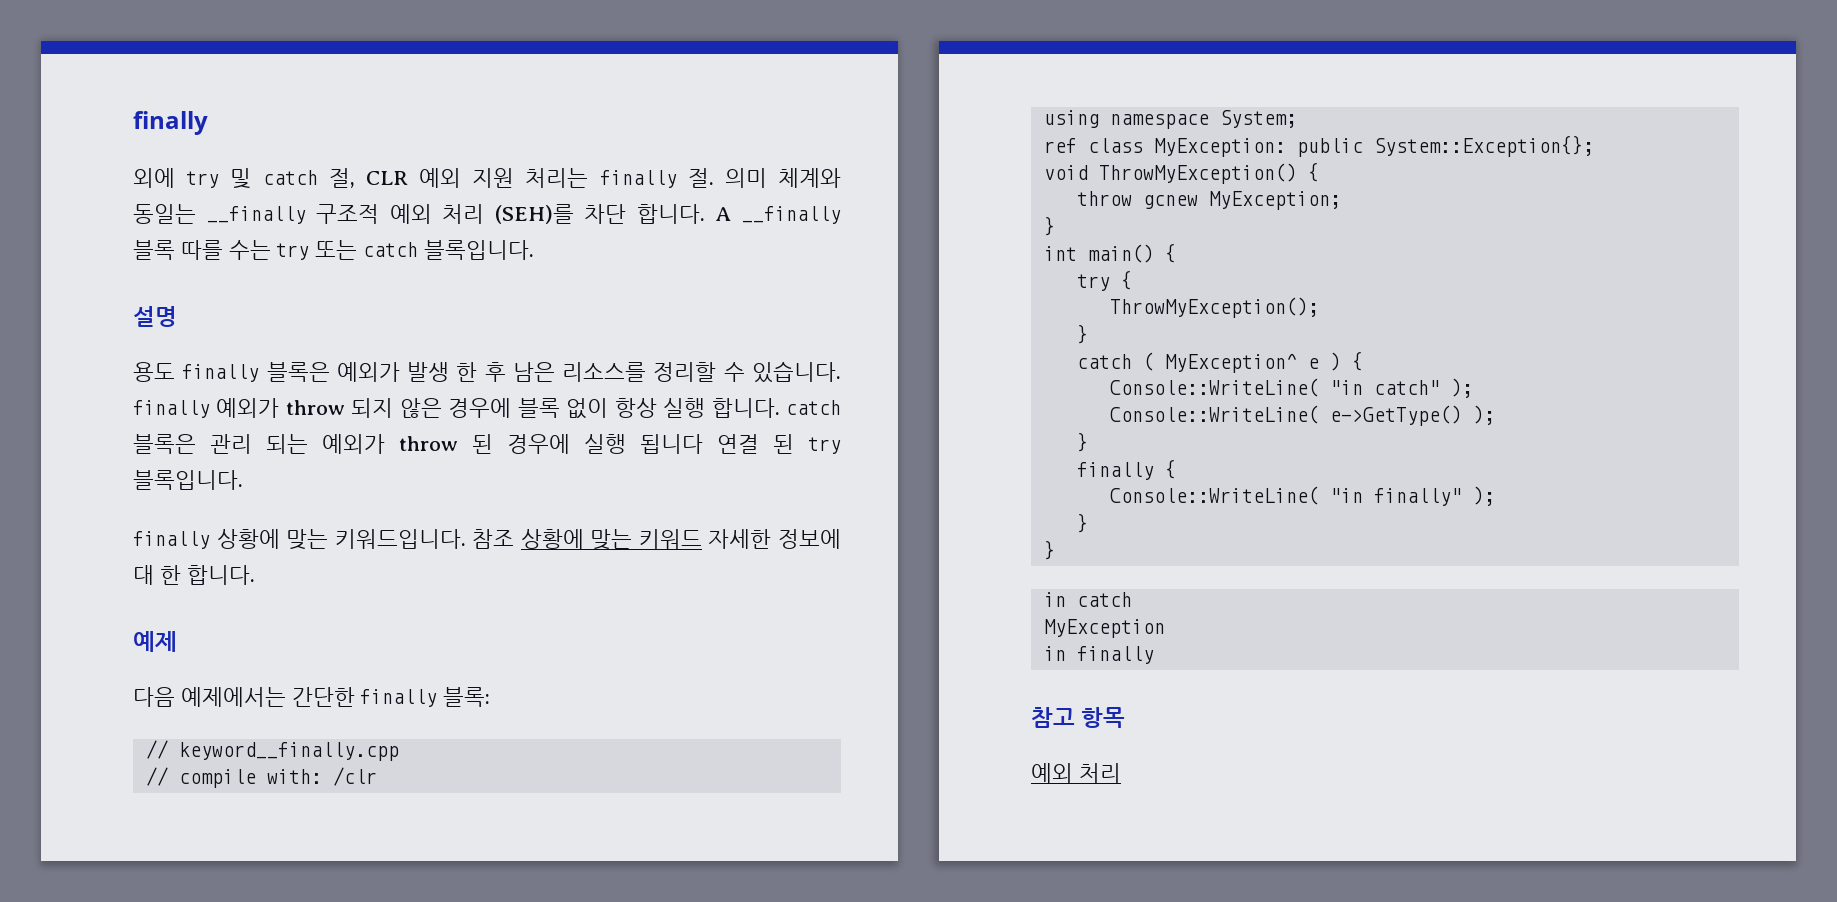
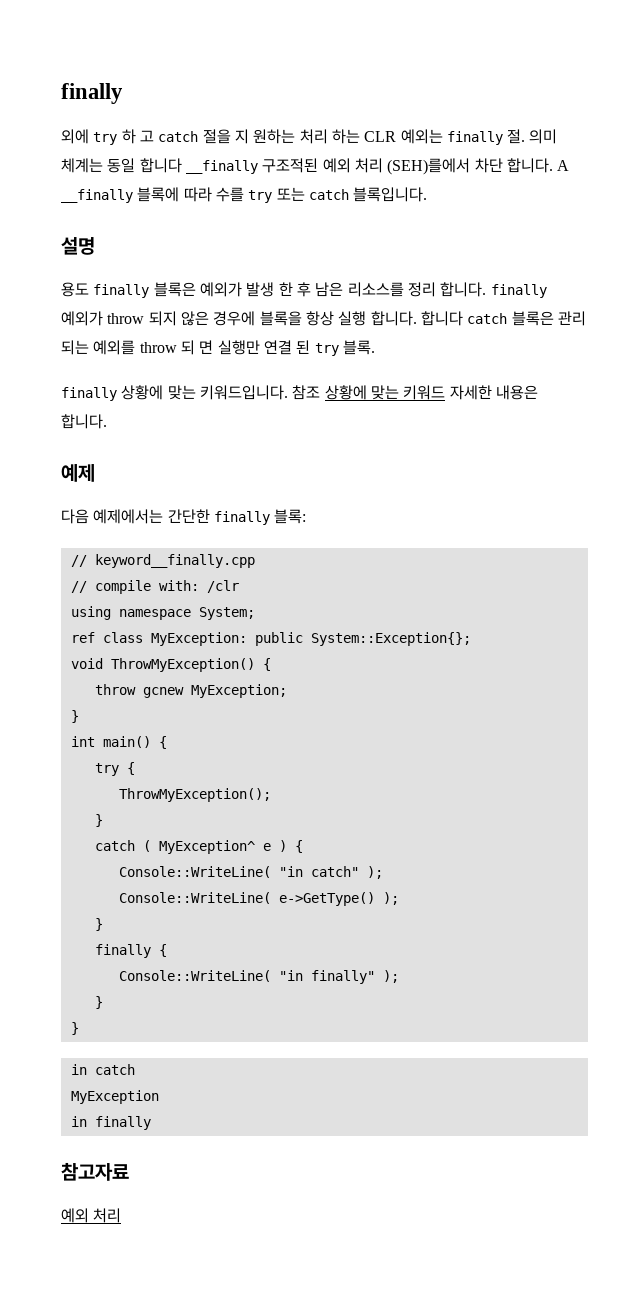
[230,168,841,189] [133,204,574,224] 및 catch 절, CLR 예외 지원 처리는 finally 절. 의미 체계와 동일는 __finally 구조적 예외 처리 (SEH)를 -> [121,129,558,145] [61,158,471,175] 하 고 catch 절을 지 원하는 처리 하는 CLR 예외는 finally 절. 의미 체계는 동일 합니다 __finally 구조적된 예외 처리 (SEH)를에서
[133,240,271,260] 블록 따를 수는 -> [137,187,244,202] 블록에 따라 수를
[653,361,841,383] 정리할 수 있습니다. -> [407,282,487,297] 정리 합니다.
[517,398,609,419] 블록 없이 -> [259,311,302,326] 블록을
(780, 408) none -> [420,311,463,326] 합니다
[322,434,703,454] 예외가 throw 된 경우에 실행 됩니다 -> [93,340,260,355] 예외를 throw 되 면 실행만
[133,470,243,490] 블록입니다. -> [342,340,375,355] 블록.
[777,529,841,549] [133,565,181,585] 정보에 대 한 -> [495,385,538,400] 내용은
[1031,707,1126,728] 참고 항목 -> [61,1162,129,1181] 참고자료

